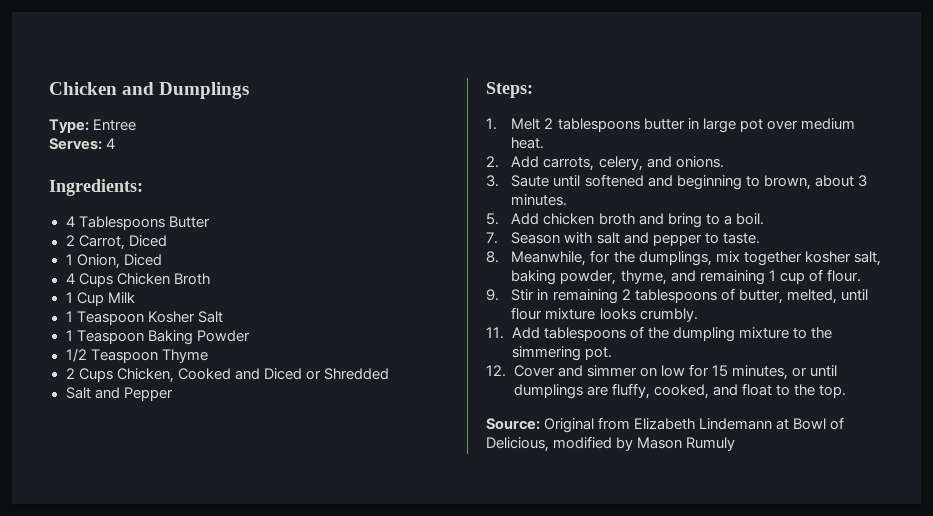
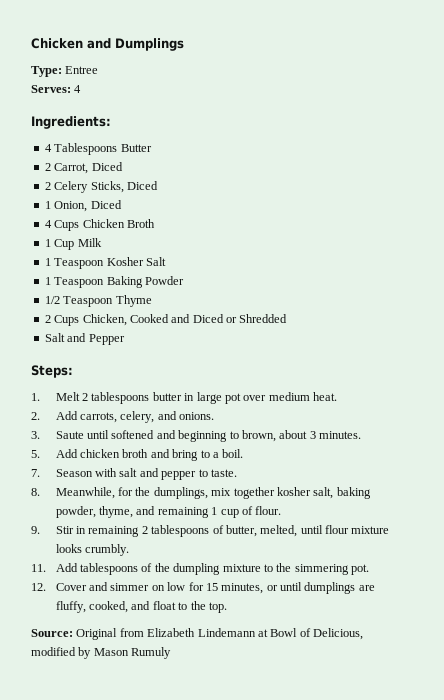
(167, 241) none -> [44,181,158,193] // 2 Celery Sticks, Diced

